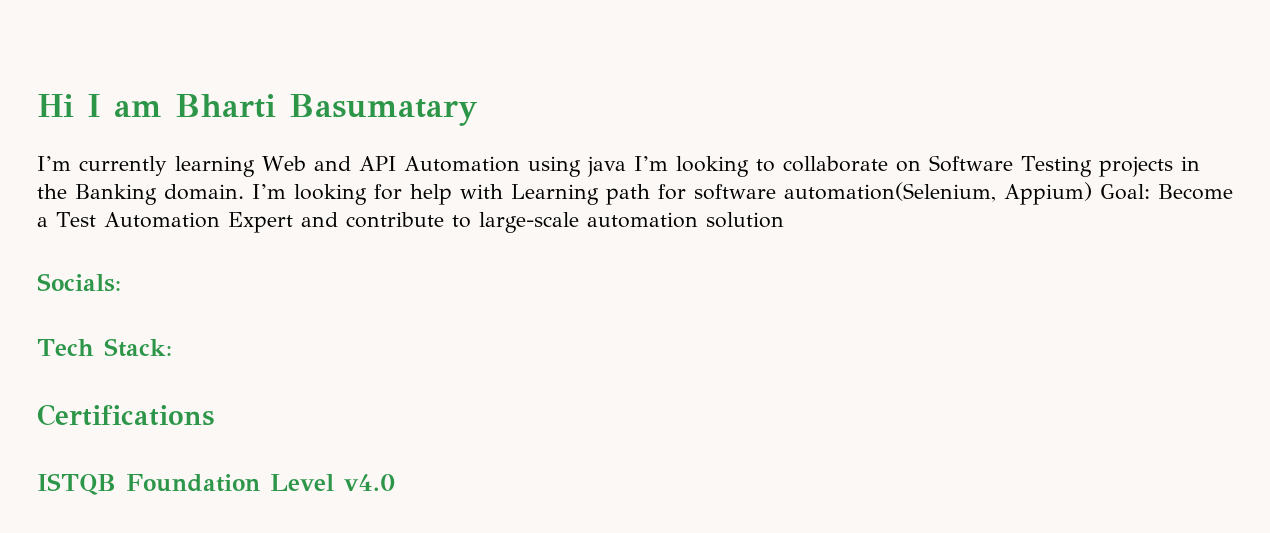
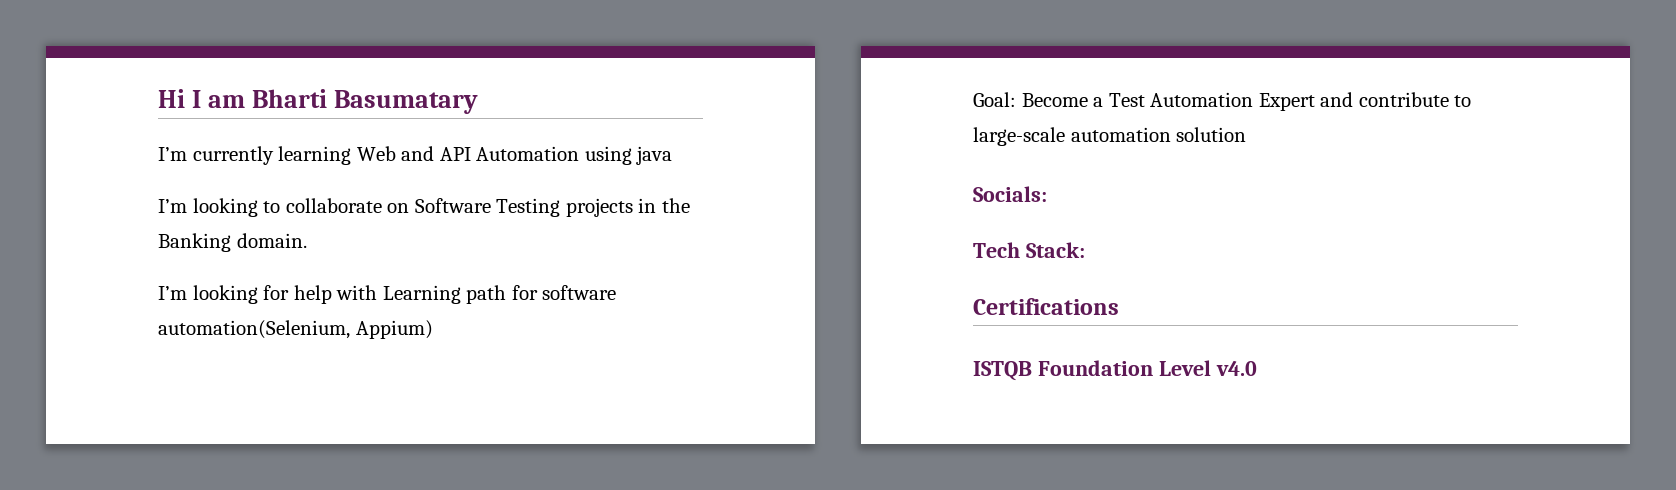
(626, 166) none -> (673, 155) //
(244, 192) none -> (307, 240) //
(1092, 193) none -> (433, 329) //

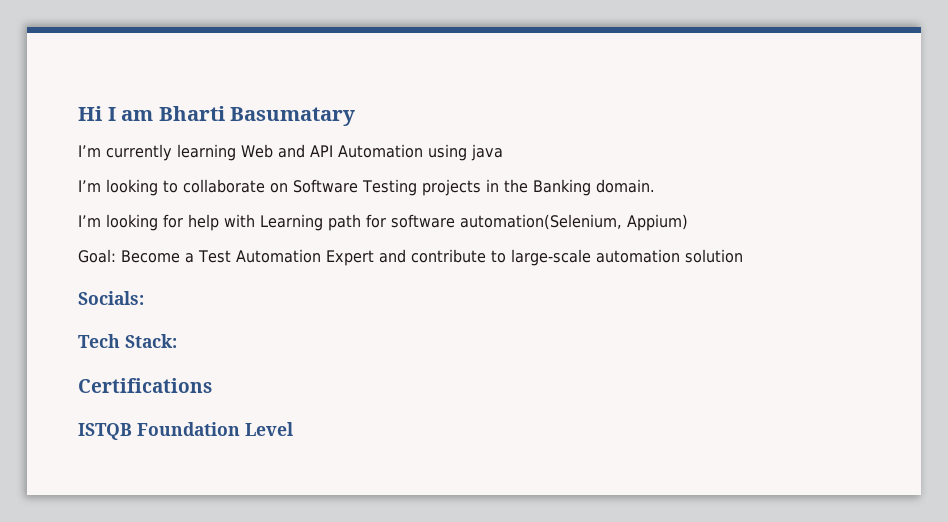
[1215,361,1257,376] v4.0 -> (293, 429) none

